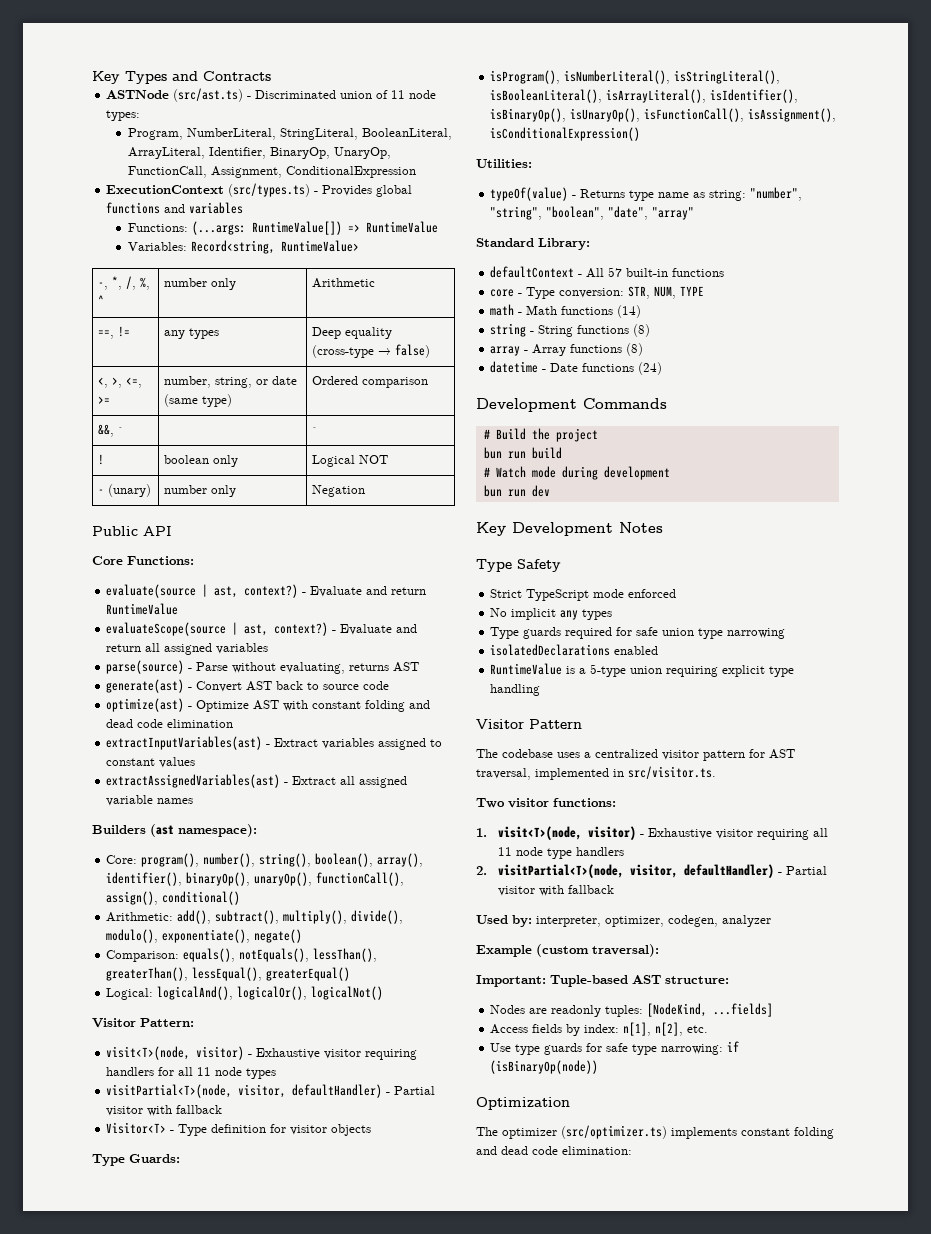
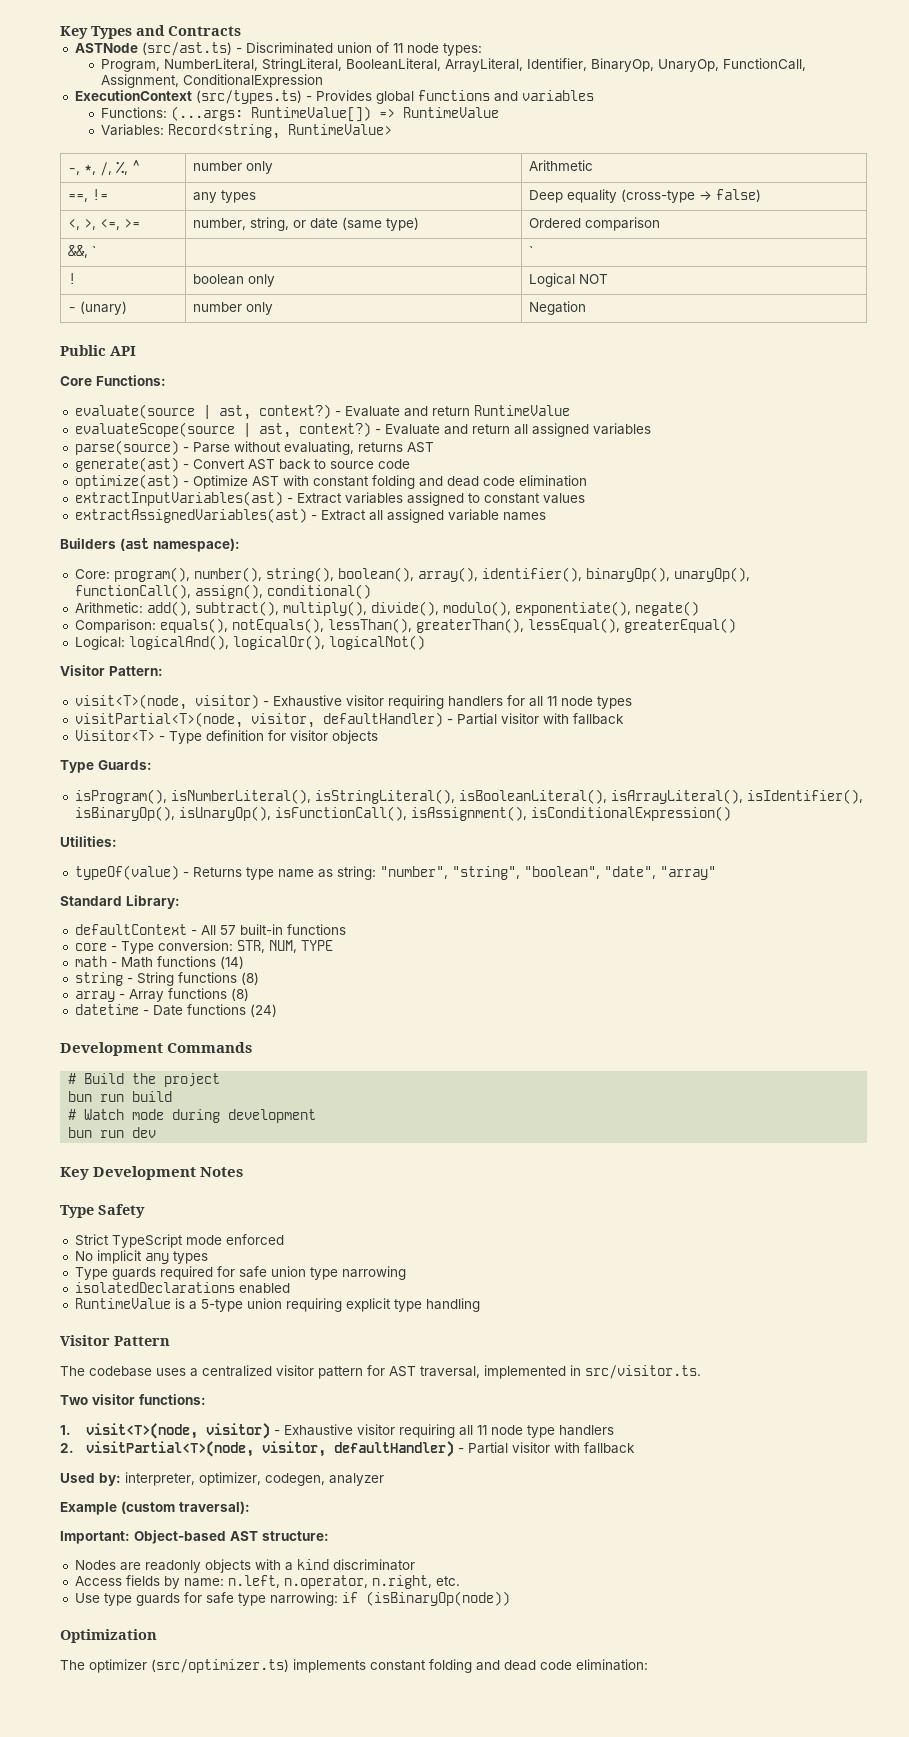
[550,975,628,987] Tuple-based -> [134,1530,226,1544] Object-based
[605,1003,774,1017] tuples: [NodeKind, ...fields] -> [204,1559,415,1573] objects with a kind discriminator
[584,1022,684,1036] index: n[1], n[2], -> [183,1575,432,1589] name: n.left, n.operator, n.right,

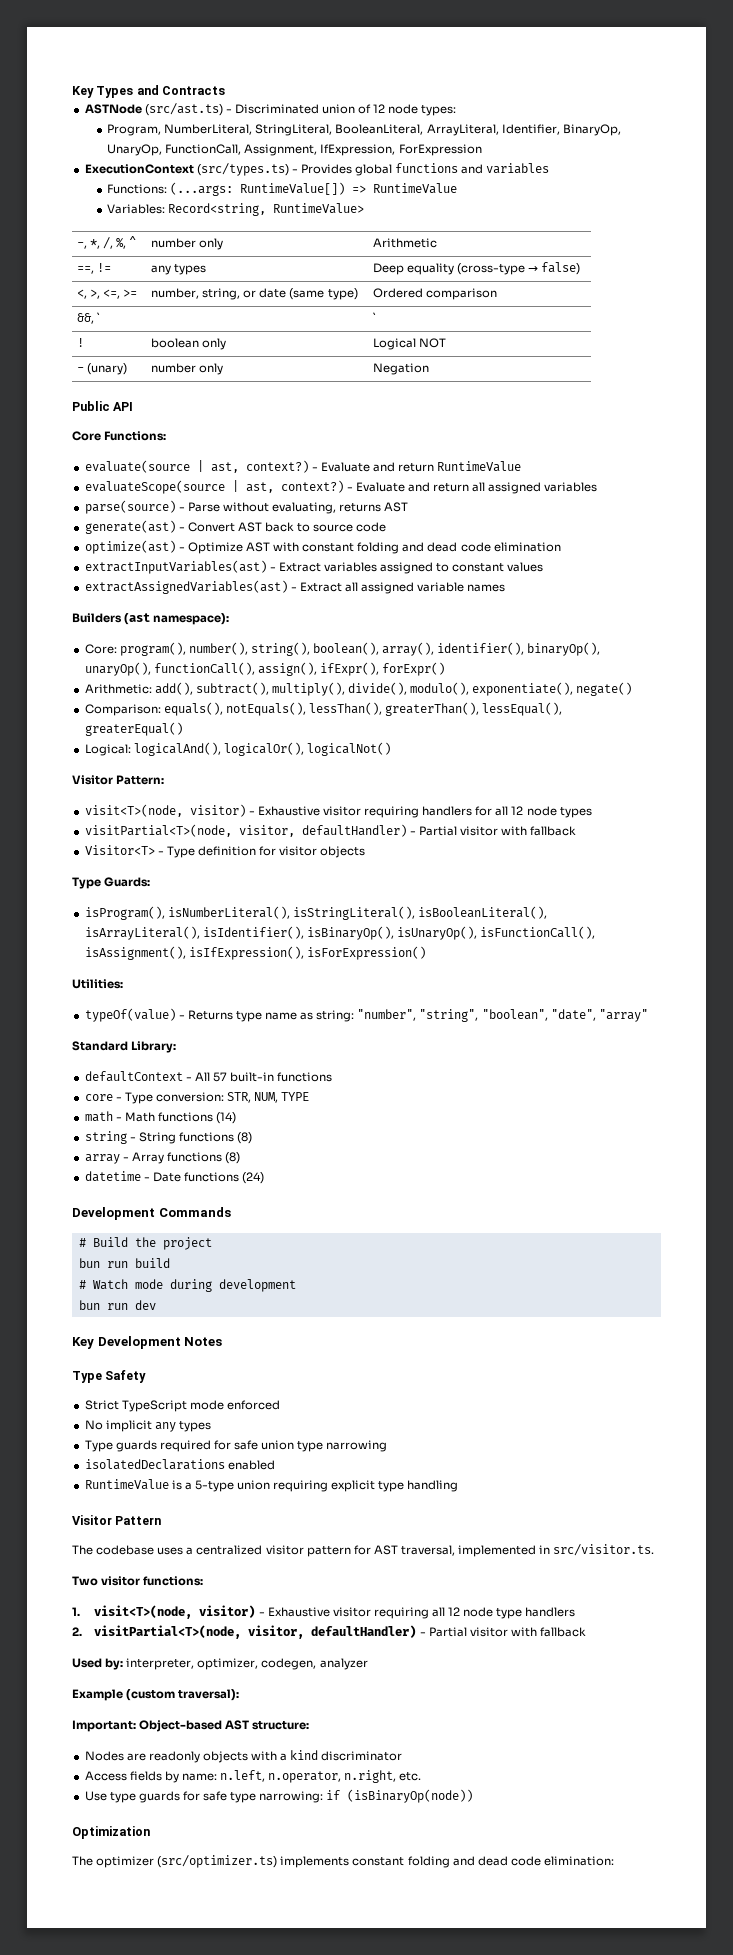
[392,43,403,53] 11 -> [373,104,386,113] 12
[182,74,323,88] ConditionalExpression -> [320,144,482,156] IfExpression, ForExpression
[266,584,371,599] conditional() -> [319,662,446,676] ifExpr(), forExpr()
[546,696,557,706] 11 -> [511,806,524,815] 12
[530,806,731,821] isConditionalExpression() -> [188,946,426,960] isIfExpression(), isForExpression()
[477,1425,488,1435] 11 -> [448,1607,461,1616] 12

